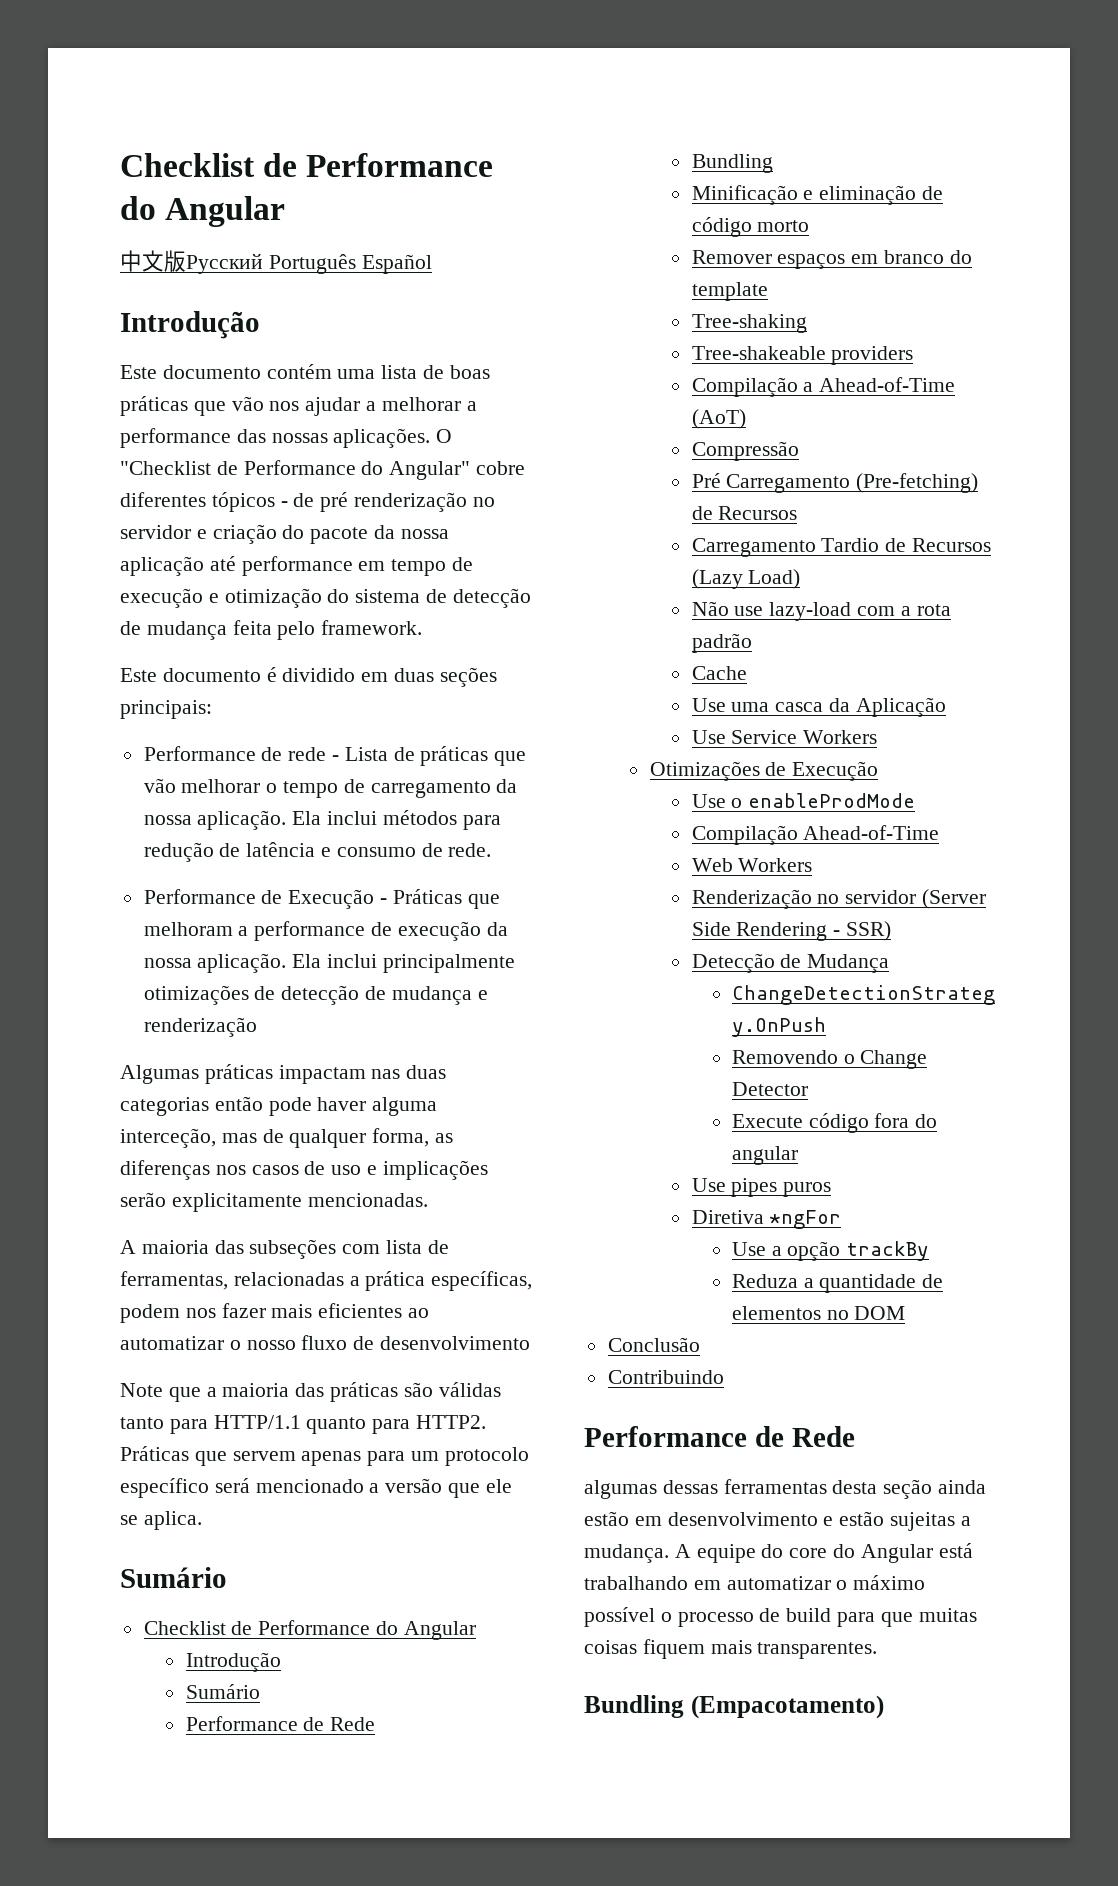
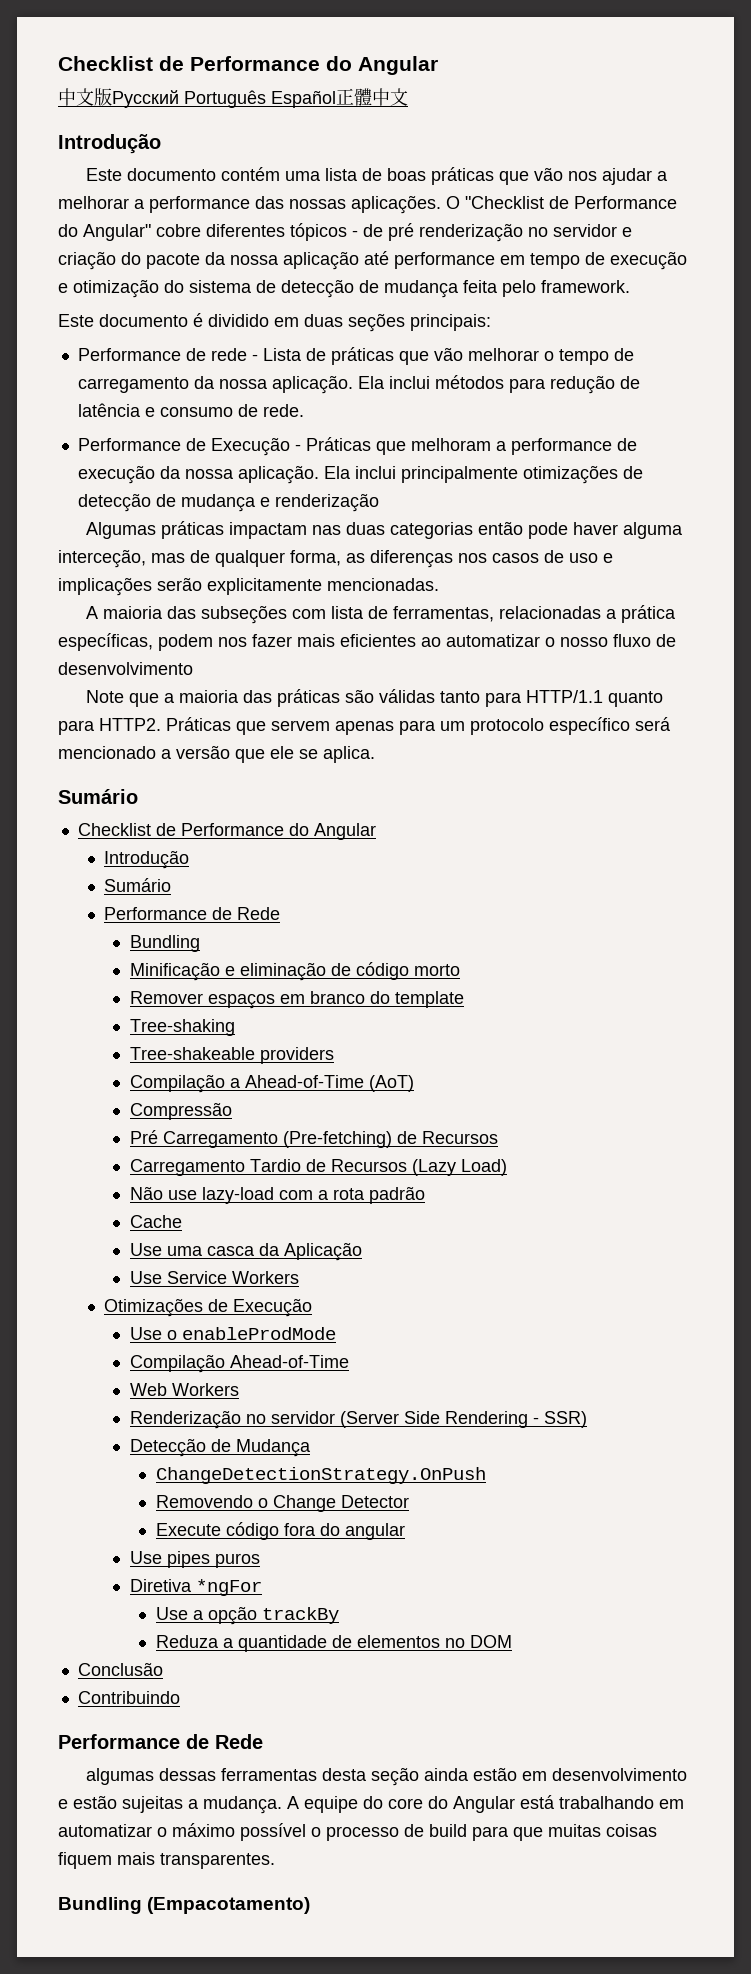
(432, 264) none -> [336,88,408,106] 正體中文

